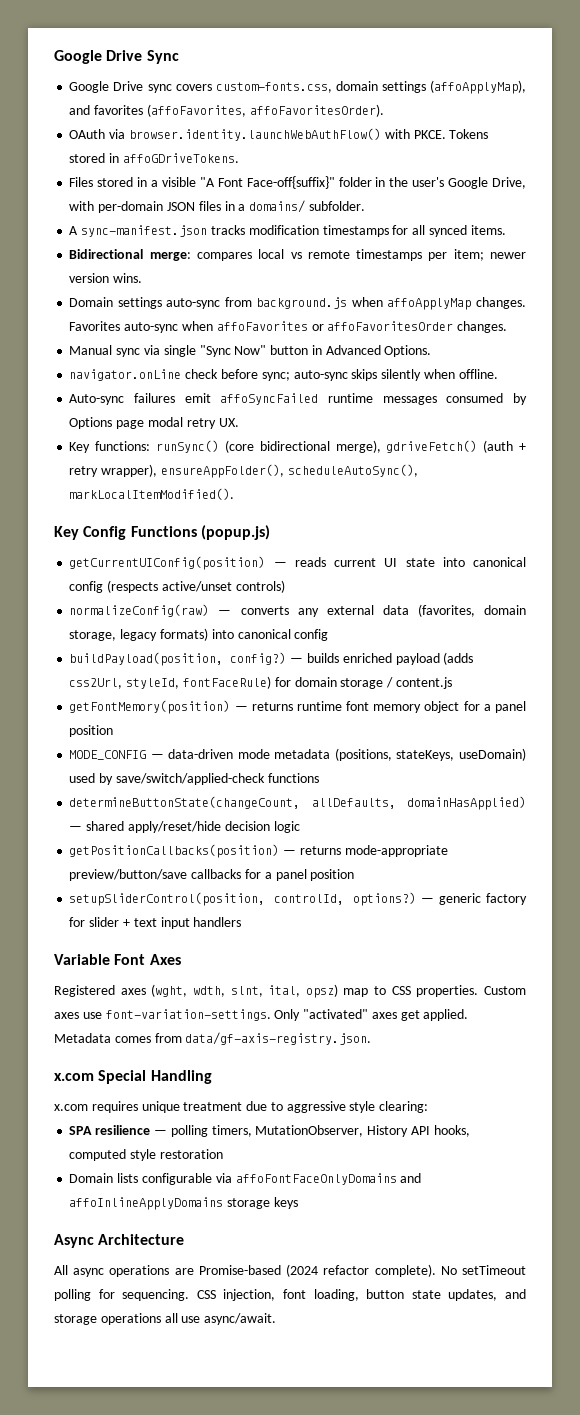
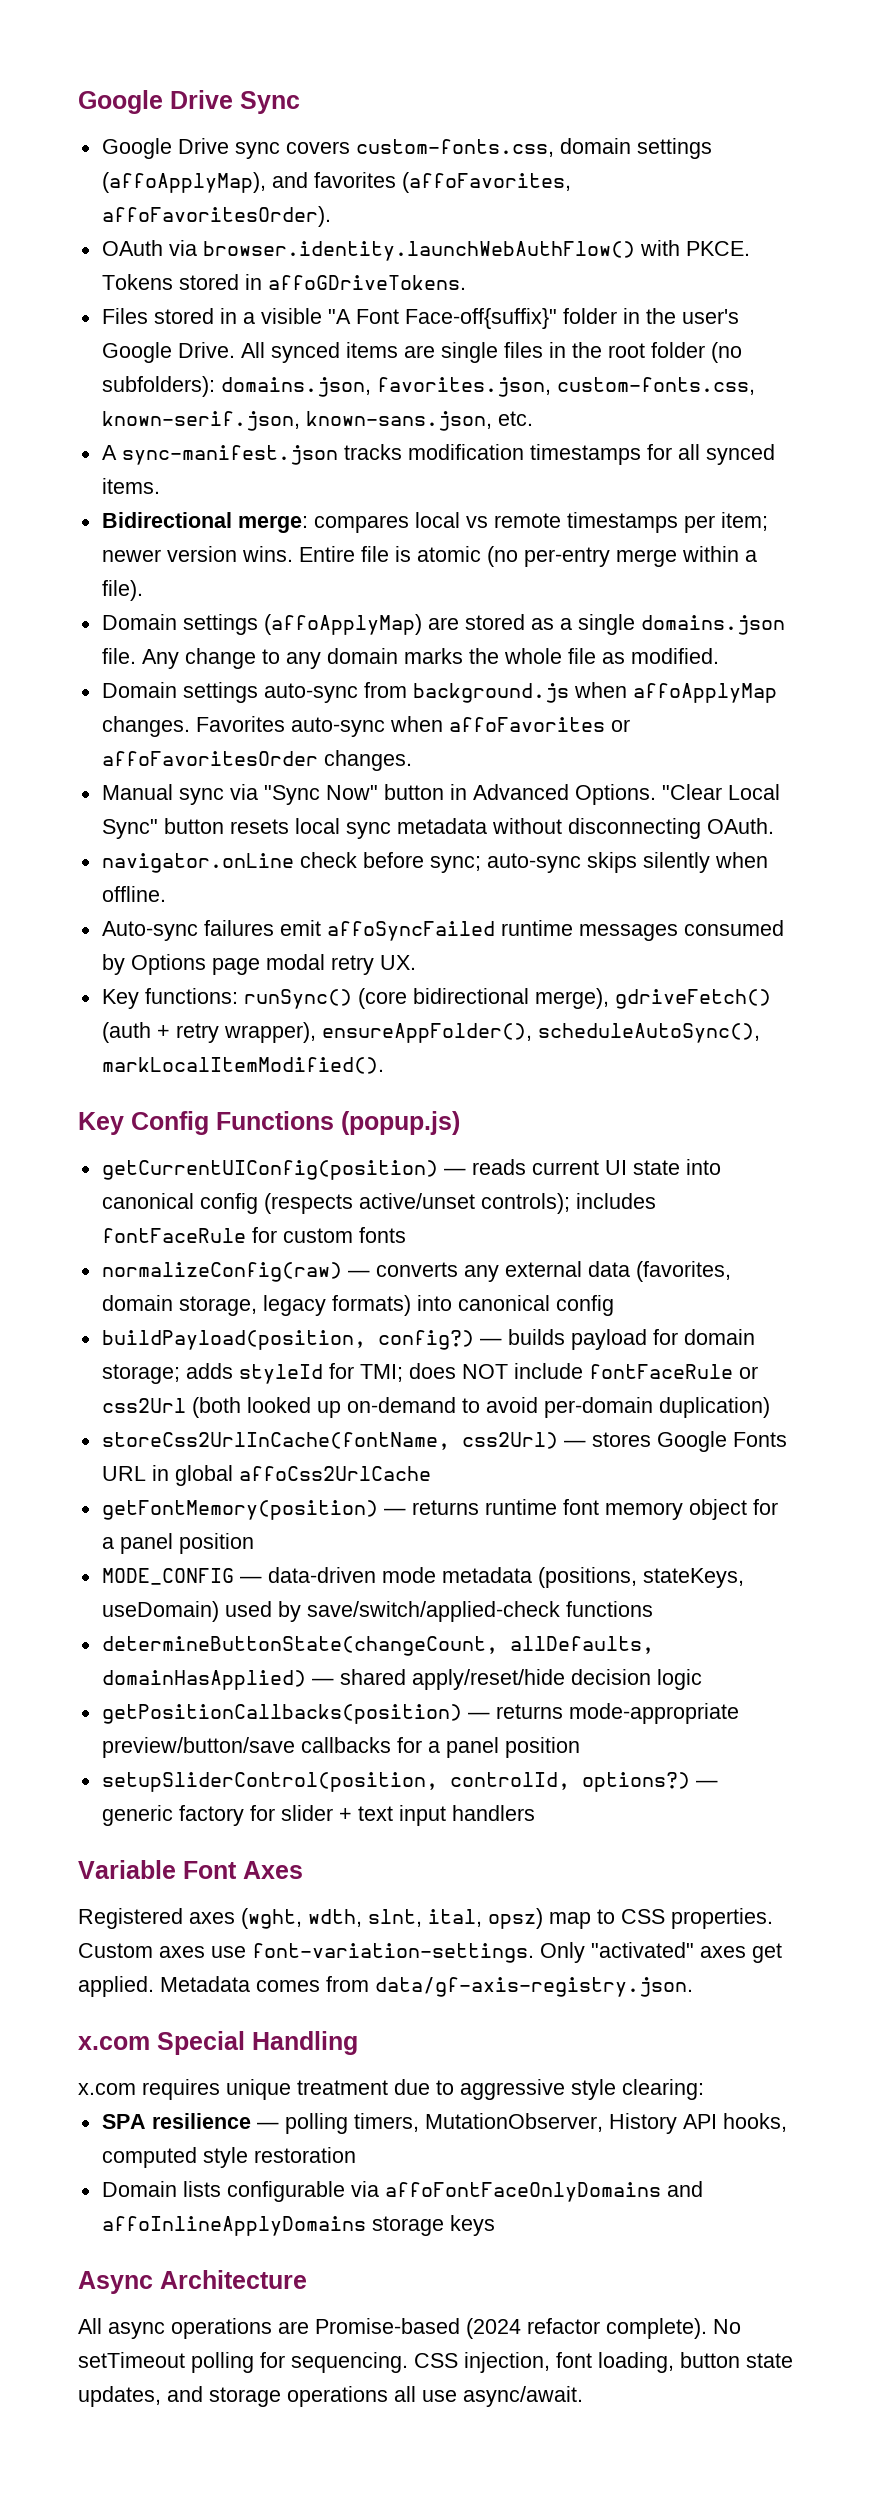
[491,177,526,189] [69,200,365,213] Drive, with per-domain JSON files in a domains/ subfolder. -> [177,342,742,363] [101,376,755,397] [101,411,533,431] Drive. All synced items are single files in the root folder (no subfolders): domains.json, favorites.json, custom-fonts.css, known-serif.json, known-sans.json, etc.
(143, 278) none -> [298,546,757,567] [101,580,143,601] [101,614,785,635] [101,648,719,669] Entire file is atomic (no per-entry merge within a file). // Domain settings (affoApplyMap) are stored as a single domains.json file. Any change to any domain marks the whole file as modified.
[163,345,196,357] single -> (258, 792) none
(432, 351) none -> [661,784,780,800] [101,818,774,839] "Clear Local Sync" button resets local sync metadata without disconnecting OAuth.
[235,580,285,593] controls) -> [480,1193,656,1214] [101,1227,406,1243] controls); includes fontFaceRule for custom fonts
[342,652,474,665] [69,676,452,689] enriched payload (adds css2Url, styleId, fontFaceRule) for domain storage / content.js -> [570,1329,755,1350] [101,1363,758,1384] [101,1397,770,1418] [101,1431,787,1452] [101,1465,431,1486] payload for domain storage; adds styleId for TMI; does NOT include fontFaceRule or css2Url (both looked up on-demand to avoid per-domain duplication) // storeCss2UrlInCache(fontName, css2Url) — stores Google Fonts URL in global affoCss2UrlCache

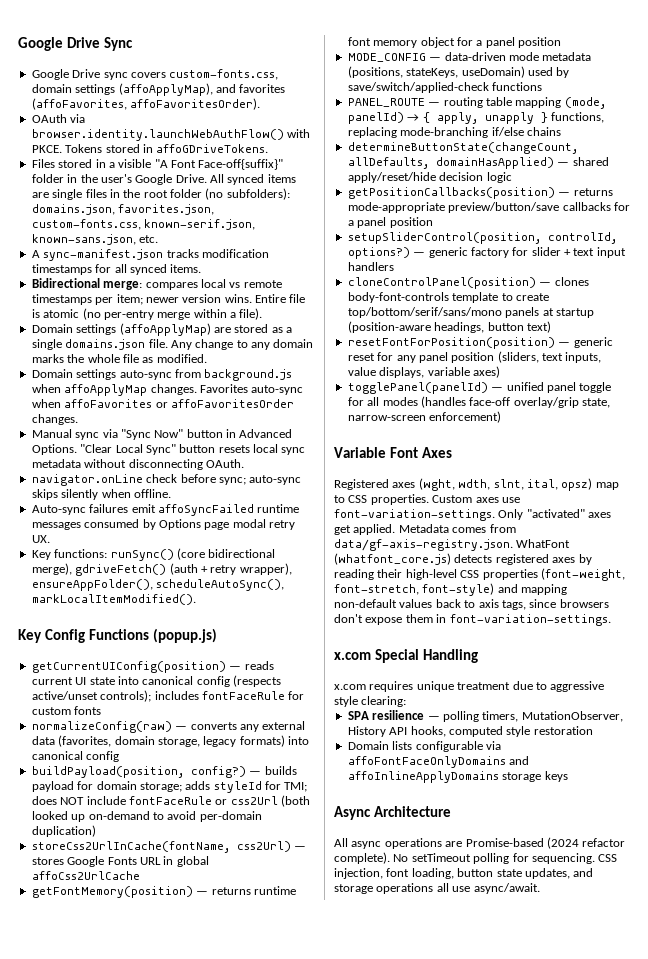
(653, 1609) none -> [347,97,606,109] [347,112,604,124] [347,127,561,138] // PANEL_ROUTE — routing table mapping (mode, panelId) → { apply, unapply } functions, replacing mode-branching if/else chains
(535, 1813) none -> [347,277,589,289] [347,292,549,303] [347,307,594,318] [347,321,551,333] [347,337,613,349] [347,351,602,363] [347,366,500,378] [347,382,612,394] [347,396,610,408] [347,411,502,423] // cloneControlPanel(position) — clones body-font-controls template to create top/bottom/serif/sans/mono panels at startup (position-aware headings, button text) // resetFontForPosition(position) — generic reset for any panel position (sliders, text inputs, value displays, variable axes) // togglePanel(panelId) — unified panel toggle for all modes (handles face-off overlay/grip state, narrow-screen enforcement)
(693, 1987) none -> [516,539,571,548] [334,553,592,565] [334,568,625,581] [334,583,568,596] [334,599,609,610] [334,614,611,626] WhatFont (whatfont_core.js) detects registered axes by reading their high-level CSS properties (font-weight, font-stretch, font-style) and mapping non-default values back to axis tags, since browsers don't expose them in font-variation-settings.

